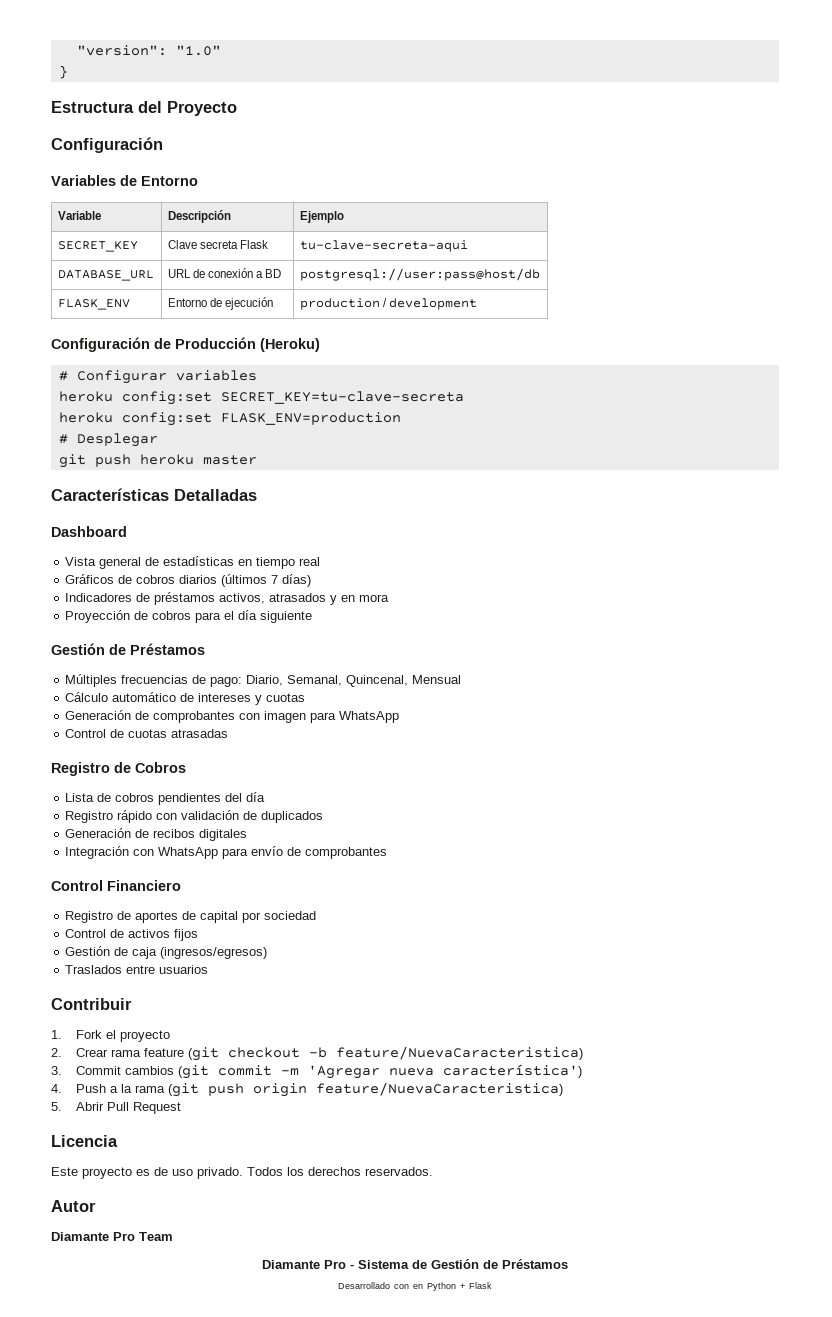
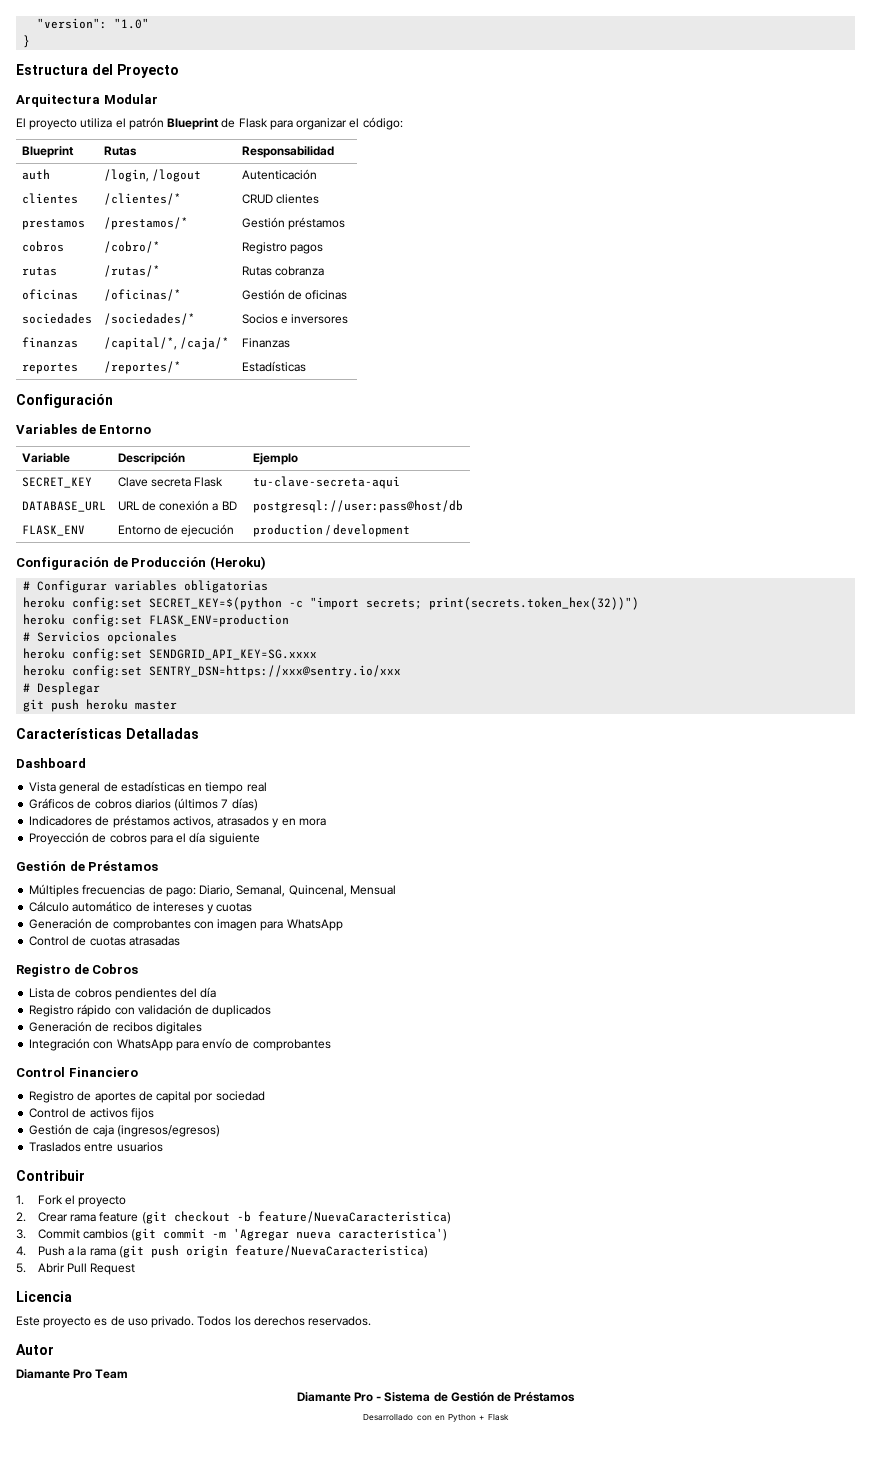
(237, 108) none -> [16,94,158,107] [16,117,403,130] [21,146,74,158] [103,146,137,156] [241,146,334,158] [21,169,50,180] [103,169,201,182] [241,169,317,180] [21,193,78,204] [103,193,181,205] [241,194,319,204] [21,219,85,230] [103,217,188,230] [241,217,345,230] [21,241,64,252] [103,241,160,253] [241,242,323,254] [21,267,57,276] [103,265,160,277] [241,266,324,276] [21,289,78,300] [103,289,181,301] [241,289,348,300] [21,313,92,324] [103,313,195,325] [241,314,349,324] [21,337,78,348] [103,337,229,350] [241,338,290,348] [21,363,78,374] [103,361,181,374] [241,361,306,372] // Arquitectura Modular // El proyecto utiliza el patrón Blueprint de Flask para organizar el código: // Blueprint | Rutas | Responsabilidad // auth | /login, /logout | Autenticación // clientes | /clientes/* | CRUD clientes // prestamos | /prestamos/* | Gestión préstamos // cobros | /cobro/* | Registro pagos // rutas | /rutas/* | Rutas cobranza // oficinas | /oficinas/* | Gestión de oficinas // sociedades | /sociedades/* | Socios e inversores // finanzas | /capital/*, /caja/* | Finanzas // reportes | /reportes/* | Estadísticas
[58,391,464,405] [58,412,401,426] // heroku config:set SECRET_KEY=tu-clave-secreta // heroku config:set FLASK_ENV=production -> [184,580,269,593] [23,597,640,610] [23,614,290,627] [23,631,178,644] [23,648,318,661] [23,665,402,678] obligatorias // heroku config:set SECRET_KEY=$(python -c "import secrets; print(secrets.token_hex(32))") // heroku config:set FLASK_ENV=production // # Servicios opcionales // heroku config:set SENDGRID_API_KEY=SG.xxxx // heroku config:set SENTRY_DSN=https://xxx@sentry.io/xxx

